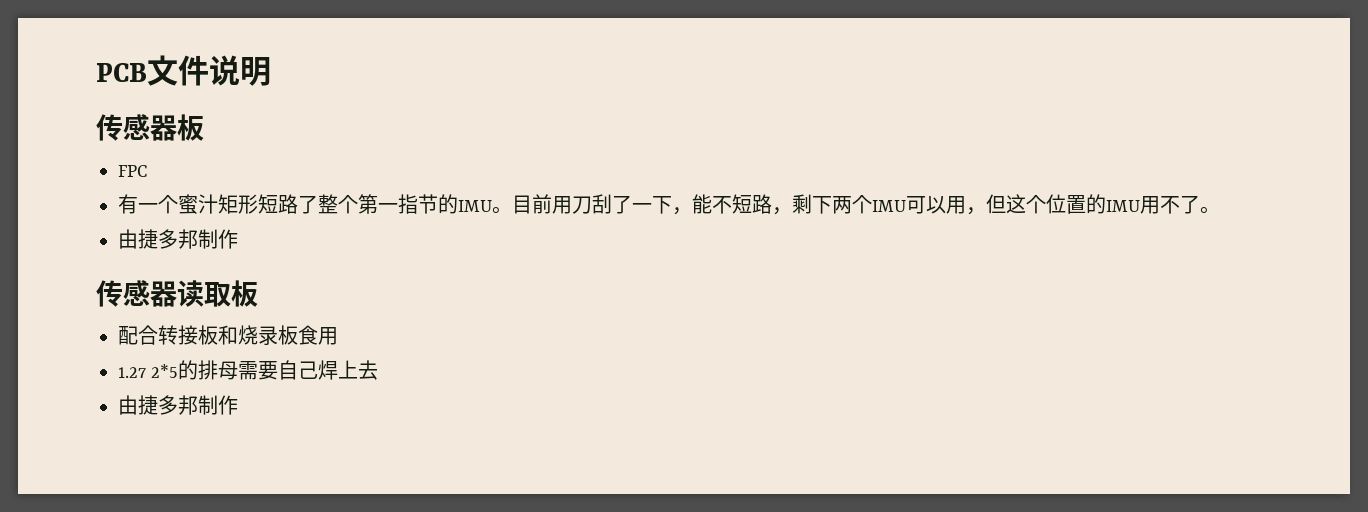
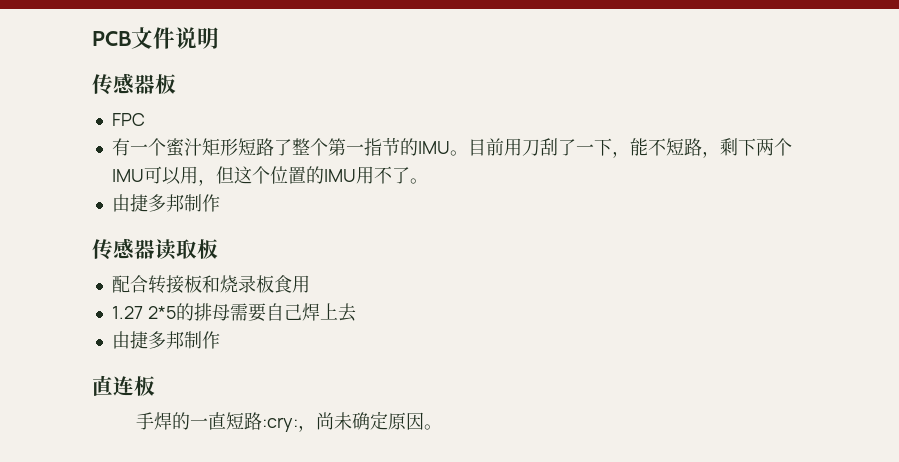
(238, 405) none -> [92,375,155,396] [136,411,443,432] // 直连板 // 手焊的一直短路:cry:，尚未确定原因。

